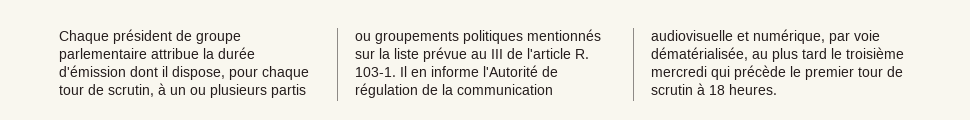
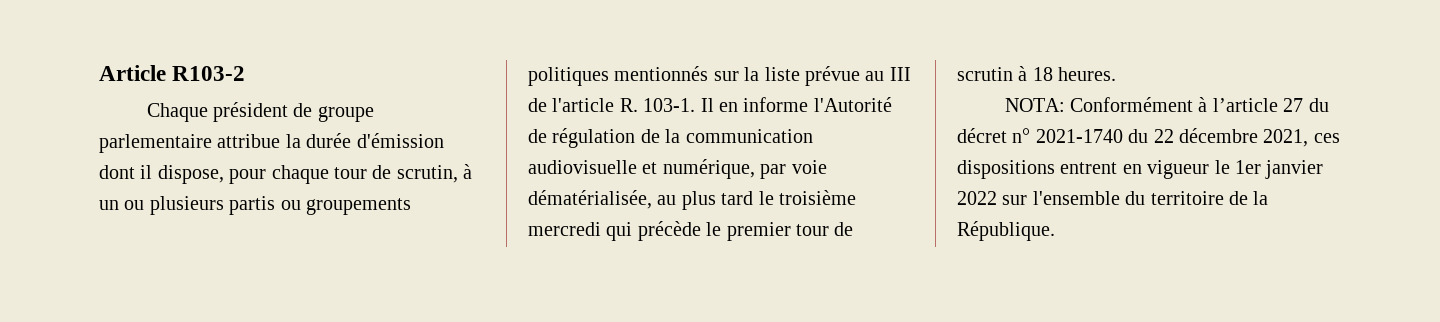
(59, 37) none -> [99,65,246,81] Article R103-2 //
(777, 89) none -> [1004,97,1329,112] [957,128,1340,147] [957,160,1324,179] [957,191,1269,205] [957,221,1055,241] // NOTA: Conformément à l’article 27 du décret n° 2021-1740 du 22 décembre 2021, ces dispositions entrent en vigueur le 1er janvier 2022 sur l'ensemble du territoire de la République.

